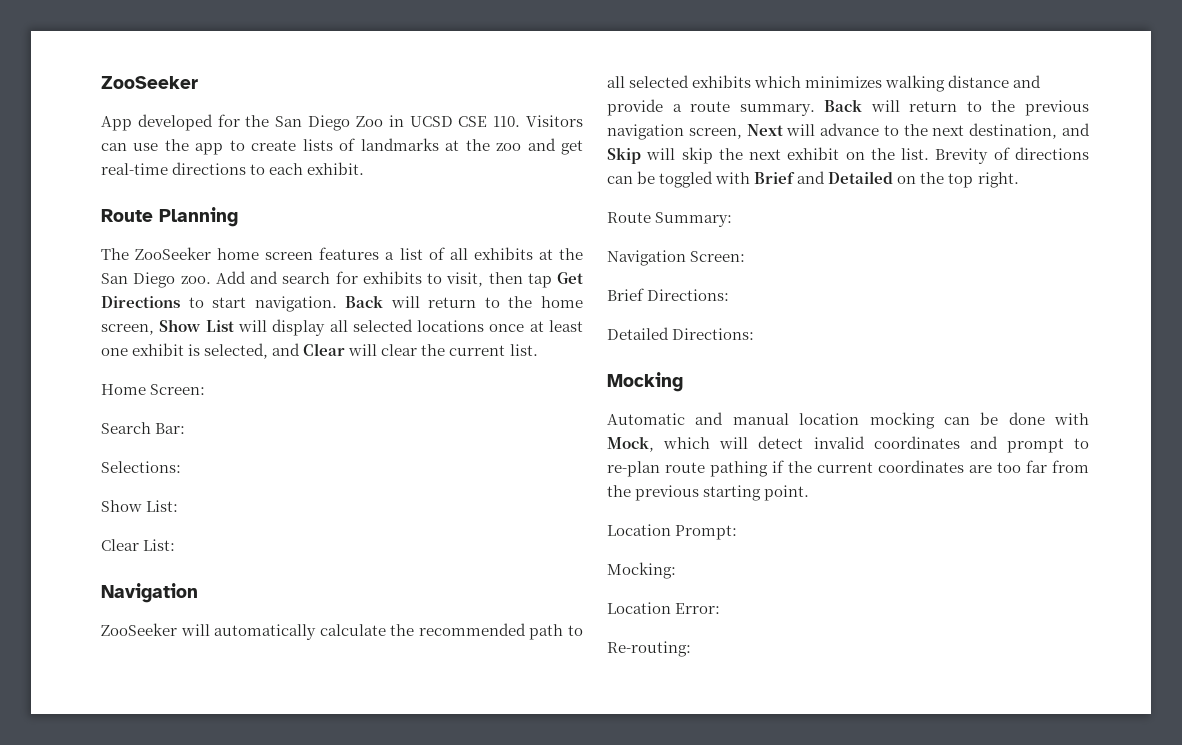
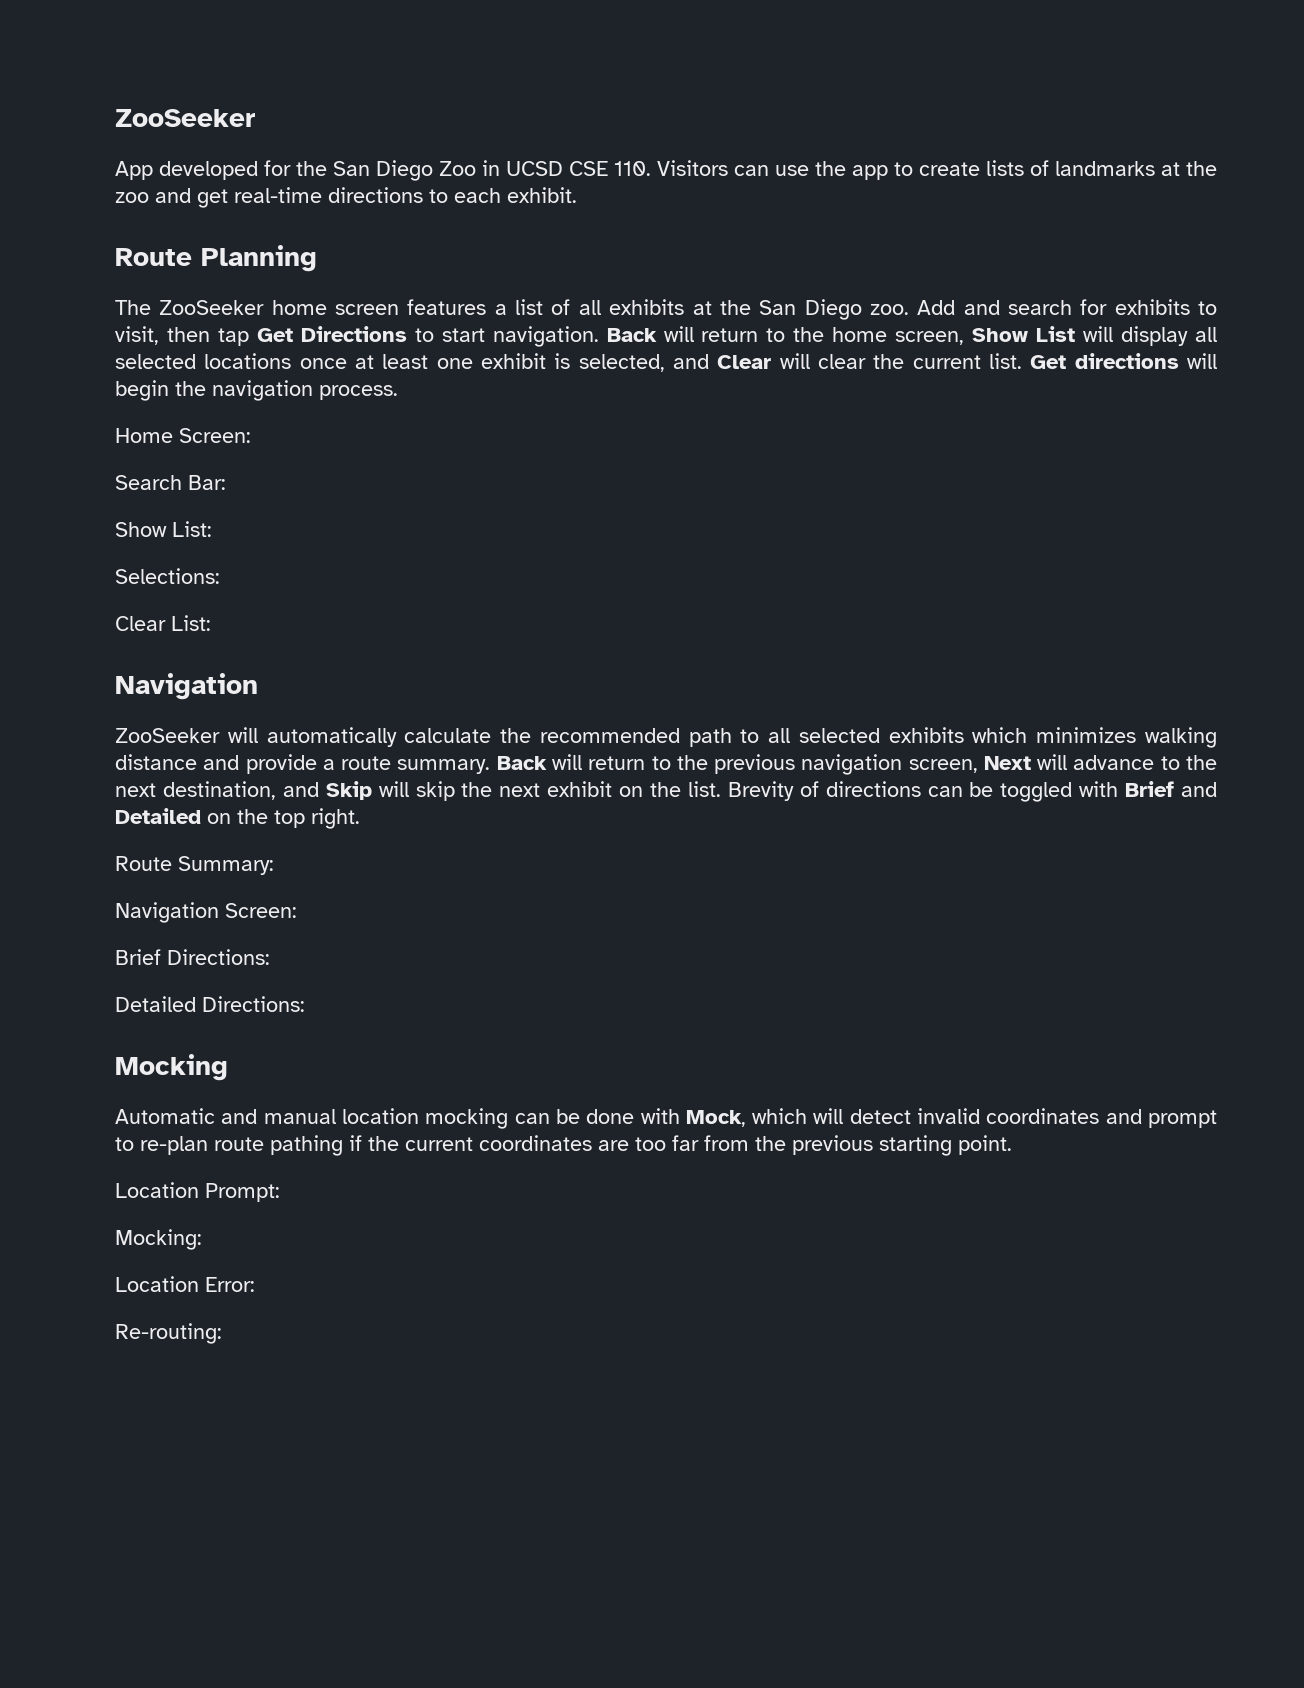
(538, 350) none -> [1030,353,1218,369] [115,380,398,401] Get directions will begin the navigation process.
[101,461,181,473] // Selections: -> (226, 482) none
(179, 506) none -> [115,568,220,584] // Selections:

